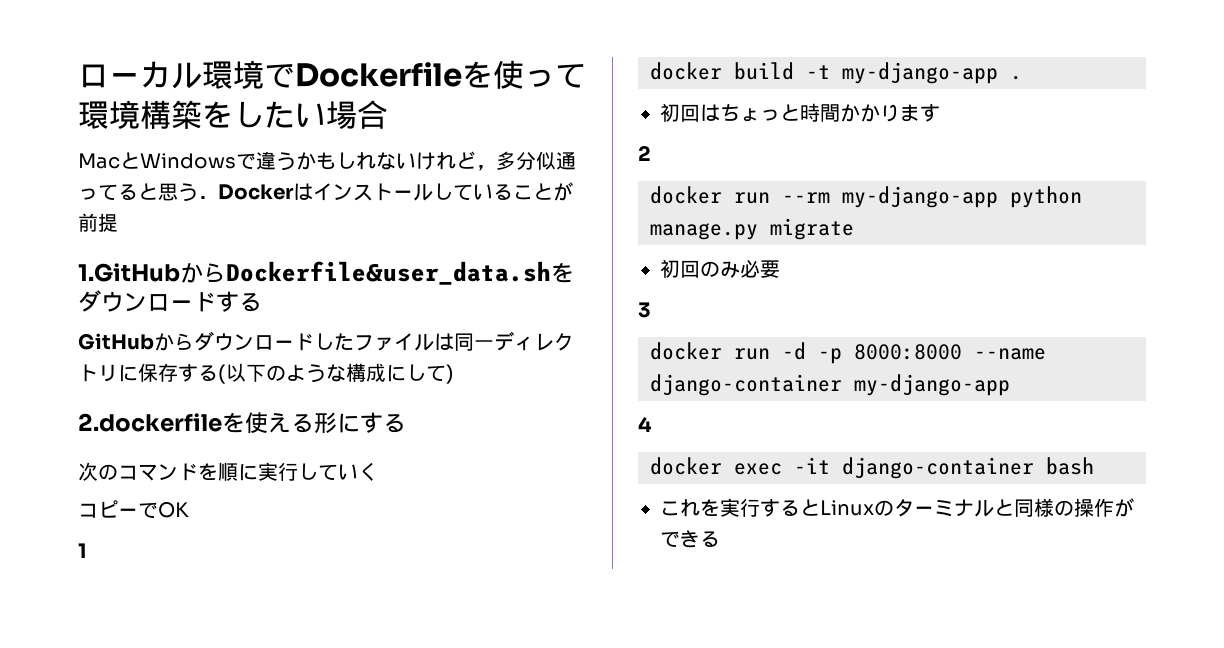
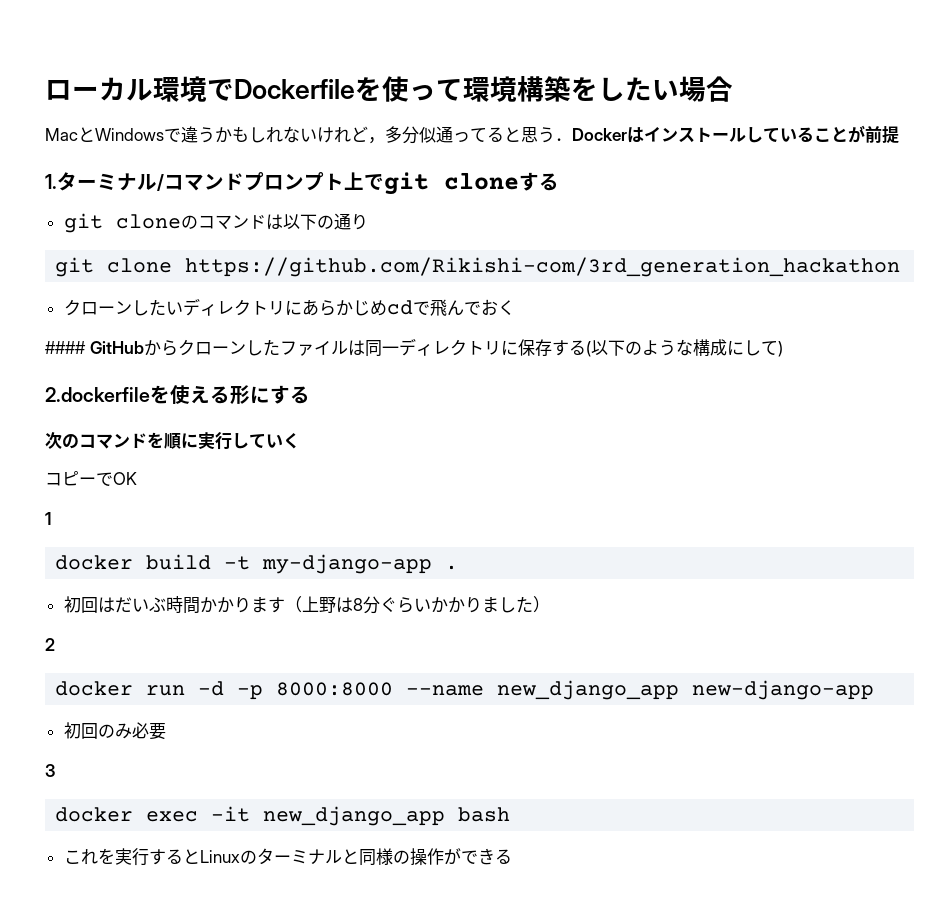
[78,261,574,285] [78,290,262,312] [78,331,314,351] 1.GitHubからDockerfile&user_data.shをダウンロードする // GitHubからダウンロード -> [45,172,559,195] [63,213,368,233] [55,257,901,277] [63,298,515,316] [45,339,246,356] 1.ターミナル/コマンドプロンプト上でgit cloneする // git cloneのコマンドは以下の通り // git clone https://github.com/Rikishi-com/3rd_generation_hackathon // クローンしたいディレクトリにあらかじめcdで飛んでおく // #### GitHubからクローン
[720,103,800,122] ちょっと -> [114,597,166,613] だいぶ
[638,145,651,161] [650,186,1082,208] [650,218,854,240] [660,259,780,278] [638,302,651,318] [650,342,1046,364] [650,374,1010,396] [638,416,652,432] // 2 // docker run --rm my-django-app python manage.py migrate // 初回のみ必要 // 3 // docker run -d -p 8000:8000 --name django-container my-django-app // 4 -> [284,596,550,614] [45,638,55,651] [55,680,875,700] [63,722,166,740] [45,764,55,777] （上野は8分ぐらいかかりました） // 2 // docker run -d -p 8000:8000 --name new_django_app new-django-app // 初回のみ必要 // 3
[842,457,1034,479] django-container -> [263,806,446,826] new_django_app

